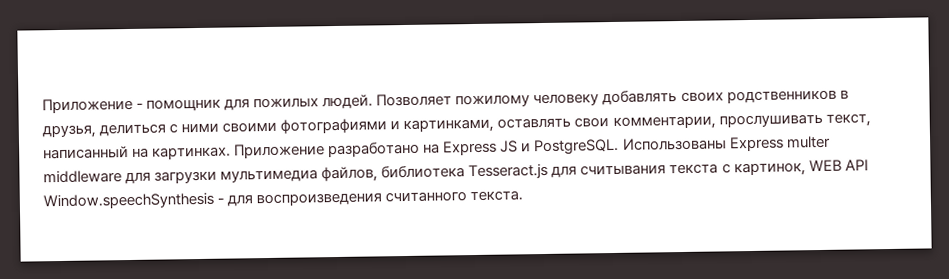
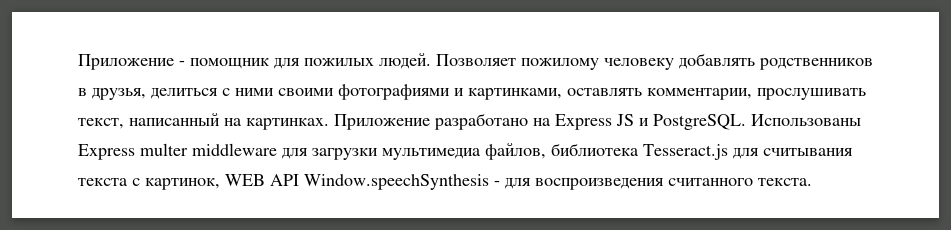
[680,91,724,103] своих -> (755, 61) none
[574,117,610,128] свои -> (642, 92) none

